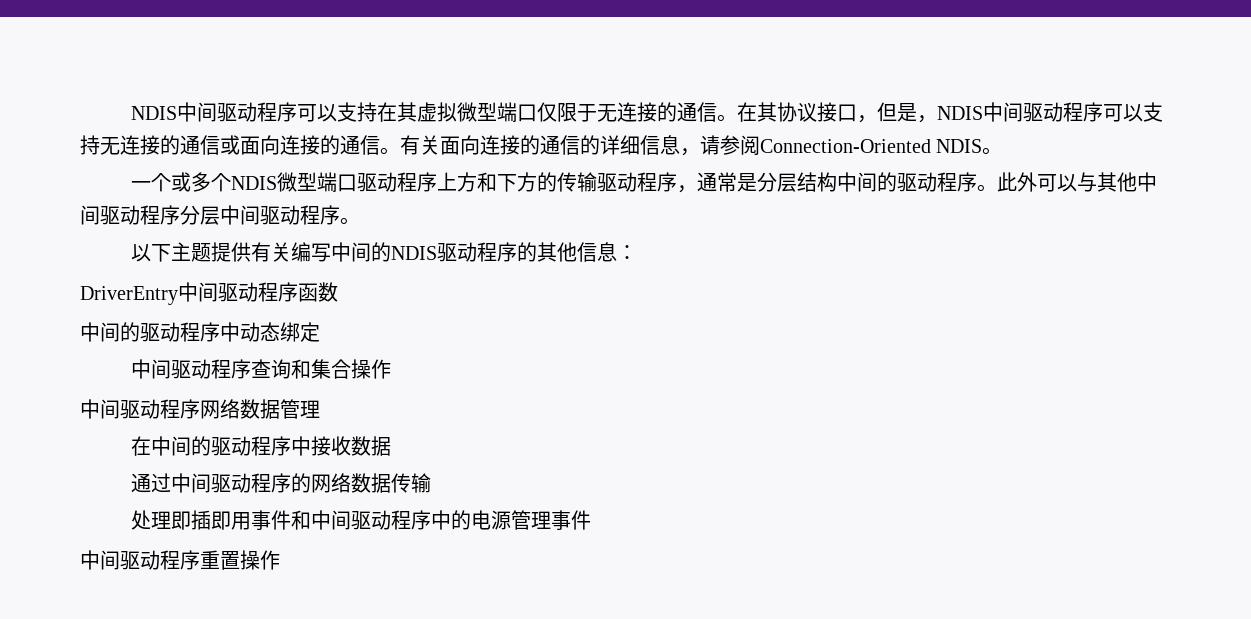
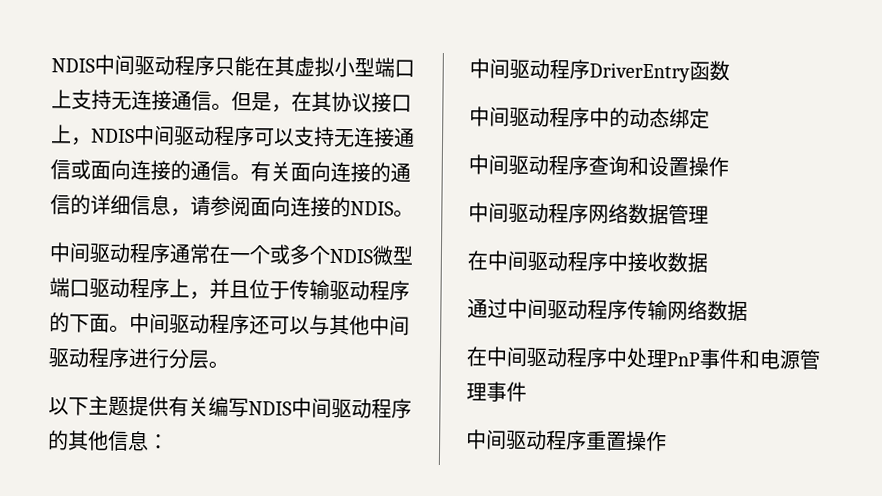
[130,102,737,122] NDIS中间驱动程序可以支持在其虚拟微型端口仅限于无连接的通信。 -> [51,54,415,78] [51,89,292,113] NDIS中间驱动程序只能在其虚拟小型端口上支持无连接通信。但是，
[856,102,917,123] ，但是 -> [51,124,72,144] 上
[160,135,180,155] 的 -> (395, 137) none
[760,139,931,153] Connection-Oriented -> [250,196,351,218] 面向连接的
(1003, 151) none -> [49,242,231,264] 中间驱动程序通常在
[456,172,557,192] 方和下方的 -> [189,278,290,300] ，并且位于
[676,172,1037,193] ，通常是分层结构中间的驱动程序。此外 -> [49,312,270,335] 的下面。中间驱动程序还
[180,205,340,225] 分层中间驱动程序 -> [128,347,209,369] 进行分层
[330,242,437,262] 中间的NDIS -> [248,397,332,418] NDIS中间
[80,282,298,305] DriverEntry中间驱动程序 -> [469,58,690,83] 中间驱动程序DriverEntry
[120,322,240,342] 的驱动程序中 -> [509,106,630,128] 驱动程序中的
[310,359,351,379] 集合 -> [648,156,689,177] 设置
[190,436,211,456] 的 -> (528, 260) none
[290,473,431,493] [130,510,471,530] 的网络数据传输 // 处理即插即用事件和中间驱动程序中的 -> [627,299,748,321] [466,346,761,370] 传输网络数据 // 在中间驱动程序中处理PnP事件和

